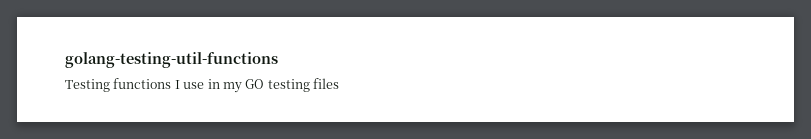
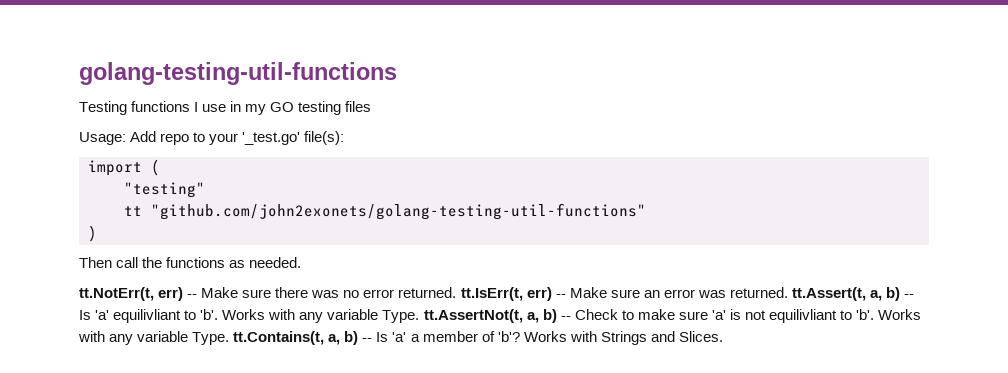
(339, 83) none -> [79,131,345,145] [88,159,160,176] [124,182,205,198] [124,203,646,220] [88,225,97,242] [79,257,302,268] [79,287,915,301] [79,309,922,323] [78,331,723,345] // Usage: Add repo to your '_test.go' file(s): // import ( // "testing" // tt "github.com/john2exonets/golang-testing-util-functions" // ) // Then call the functions as needed. // tt.NotErr(t, err) -- Make sure there was no error returned. tt.IsErr(t, err) -- Make sure an error was returned. tt.Assert(t, a, b) -- Is 'a' equilivliant to 'b'. Works with any variable Type. tt.AssertNot(t, a, b) -- Check to make sure 'a' is not equilivliant to 'b'. Works with any variable Type. tt.Contains(t, a, b) -- Is 'a' a member of 'b'? Works with Strings and Slices.

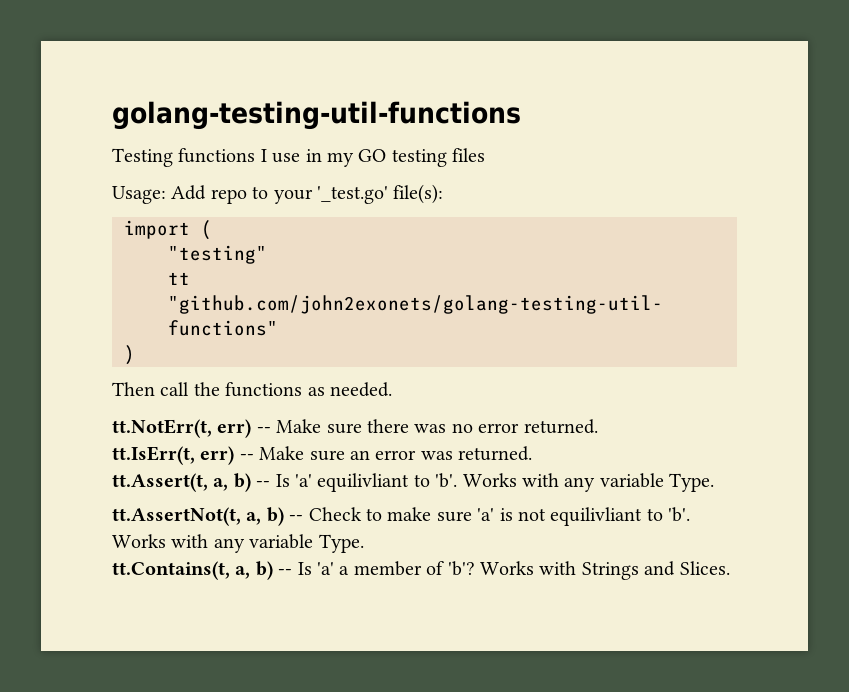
(457, 292) none -> (598, 426) //
(788, 292) none -> (533, 453) //
(420, 316) none -> (715, 482) //
(230, 338) none -> (364, 543) //

